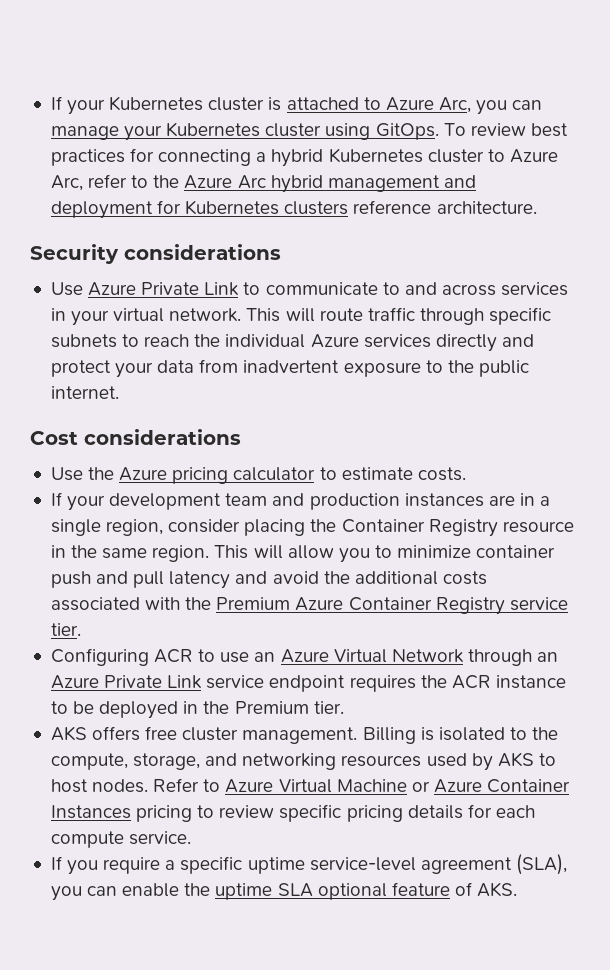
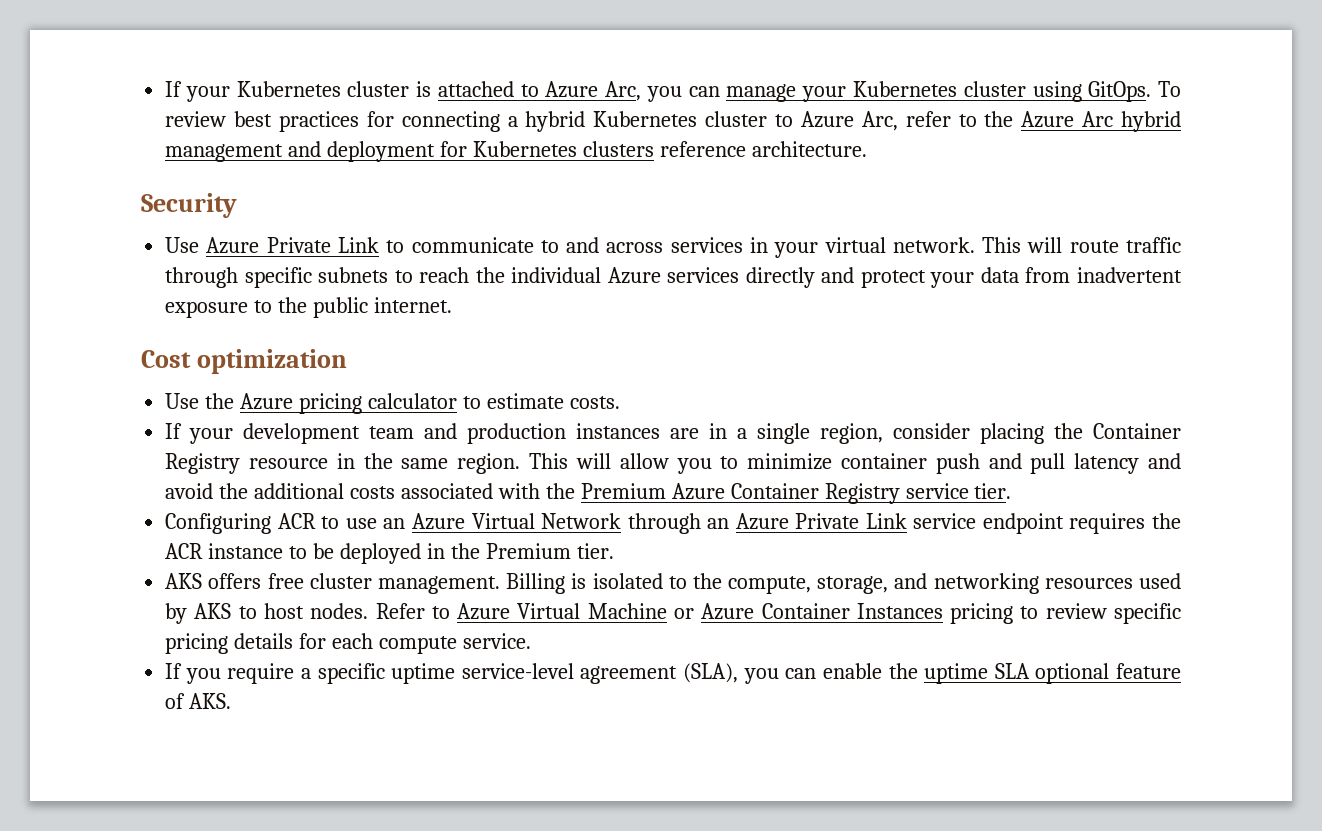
[124,244,281,260] considerations -> (237, 205) none
[84,429,241,445] considerations -> [196,349,347,374] optimization

